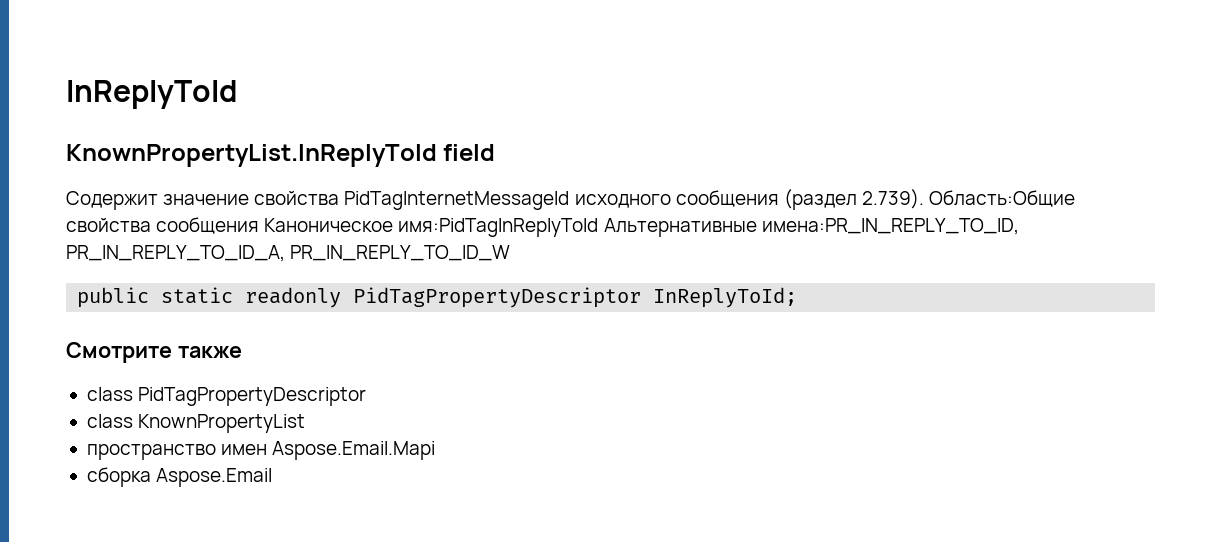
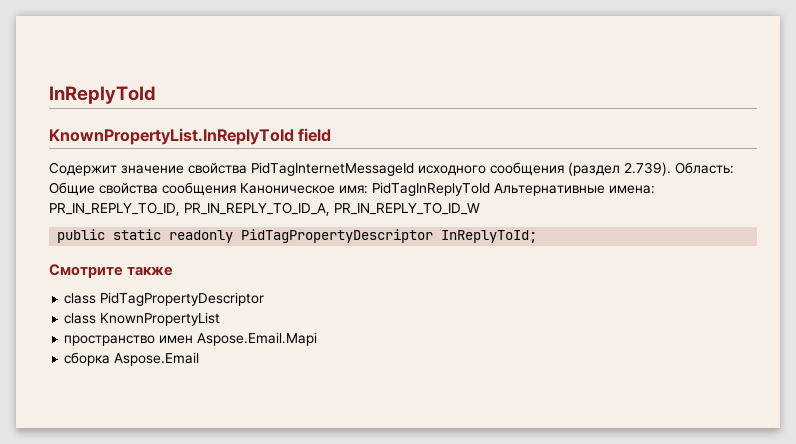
[929,190,1076,207] Область:Общие -> [675,162,734,174] [49,182,95,196] Область: Общие
[398,218,1019,237] имя:PidTagInReplyToId Альтернативные имена:PR_IN_REPLY_TO_ID, -> [339,182,655,196] [49,202,180,216] имя: PidTagInReplyToId Альтернативные имена: PR_IN_REPLY_TO_ID,

